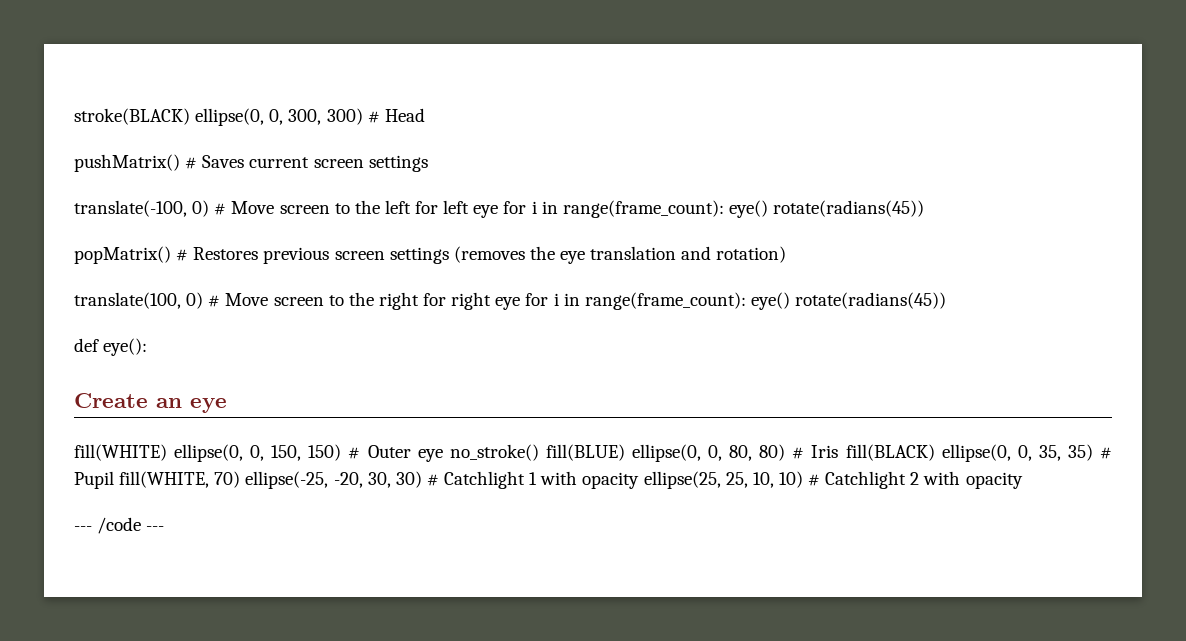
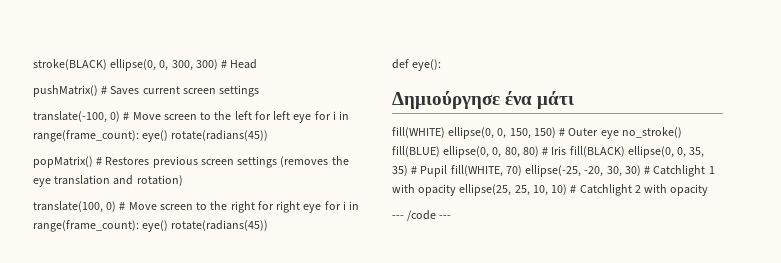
[74,393,227,413] Create an eye -> [392,91,575,109] Δημιούργησε ένα μάτι

